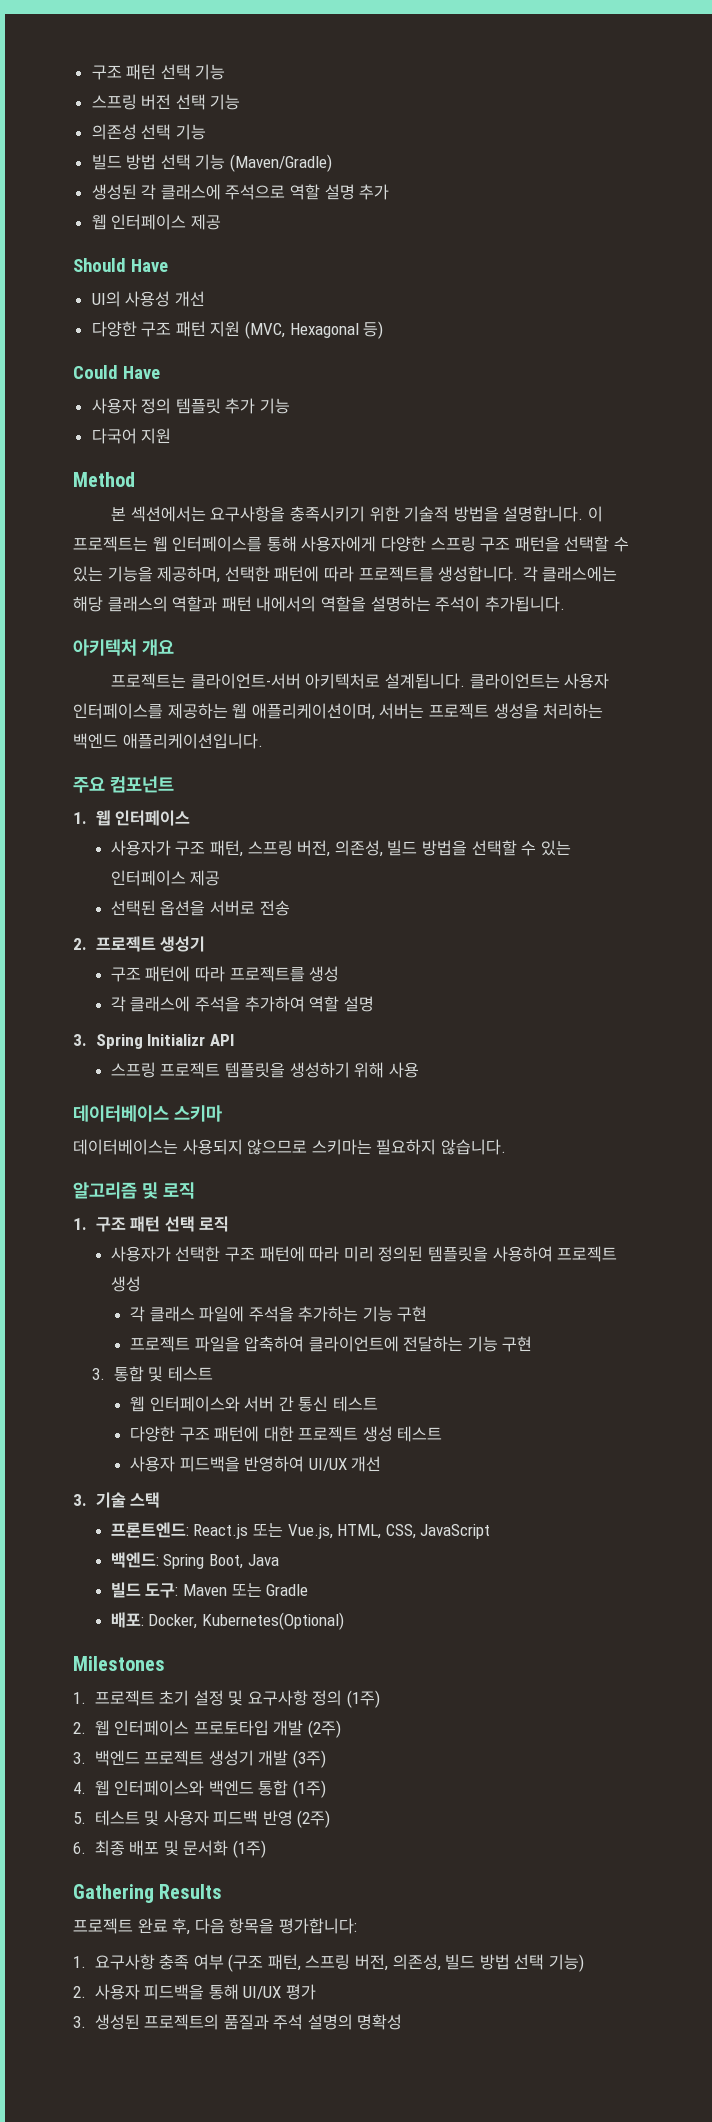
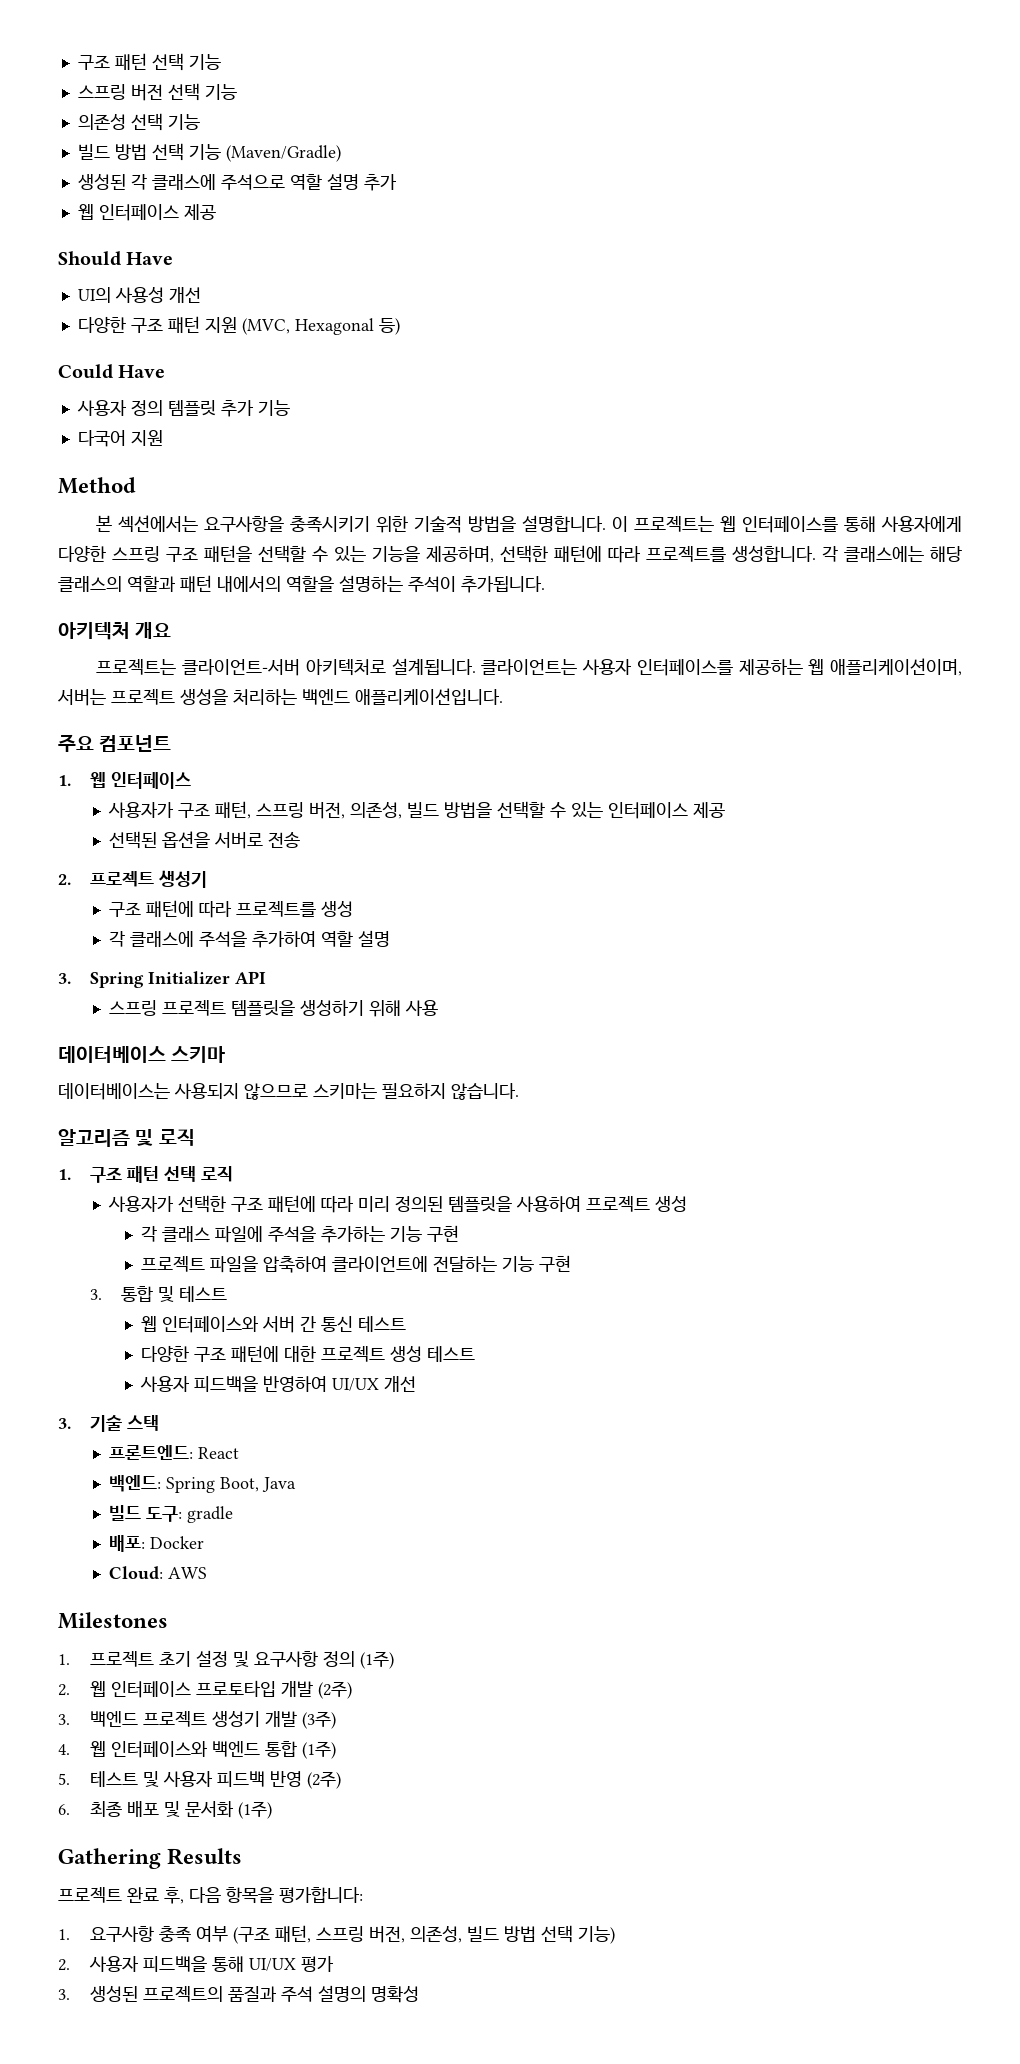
[147,1034,206,1046] Initializr -> [147,971,230,985] Initializer
[193,1523,491,1539] React.js 또는 Vue.js, HTML, CSS, JavaScript -> [198,1447,240,1459] React
[182,1583,309,1597] [110,1612,344,1630] Maven 또는 Gradle // 배포: Docker, Kubernetes(Optional) -> [187,1506,234,1523] [109,1535,205,1552] [109,1566,208,1579] gradle // 배포: Docker // Cloud: AWS

